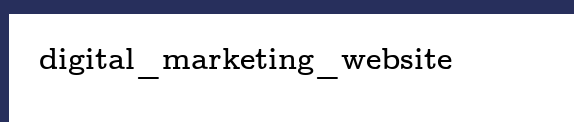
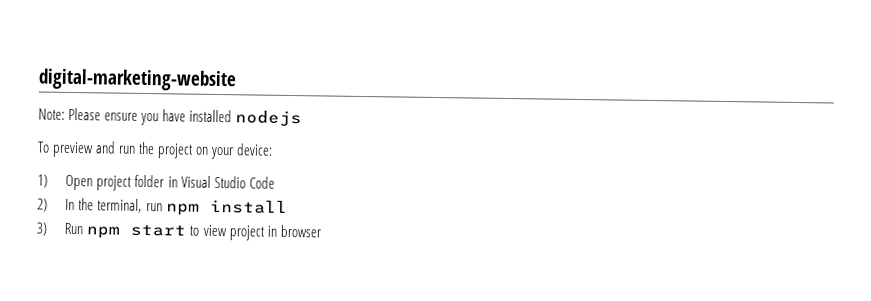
[39,48,452,79] digital_marketing_website -> [38,68,237,92] [38,107,303,127] [37,141,274,160] [37,174,275,191] [37,198,288,216] [36,222,321,241] digital-marketing-website // Note: Please ensure you have installed nodejs // To preview and run the project on your device: // 1) Open project folder in Visual Studio Code // 2) In the terminal, run npm install // 3) Run npm start to view project in browser

